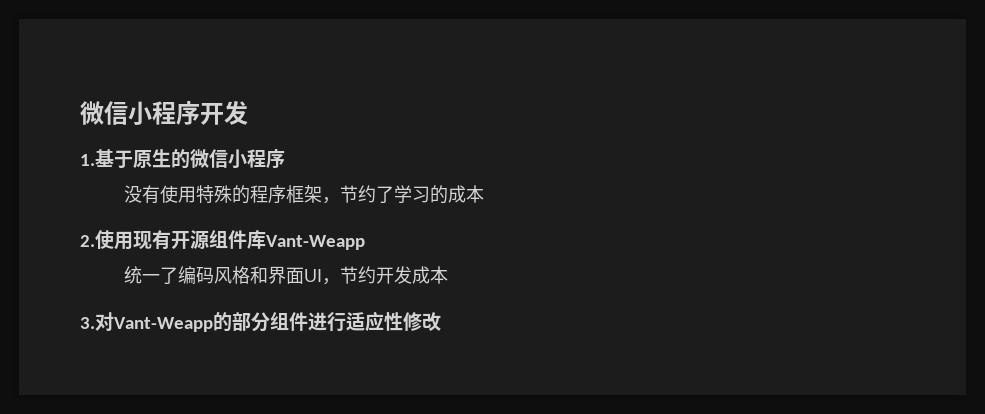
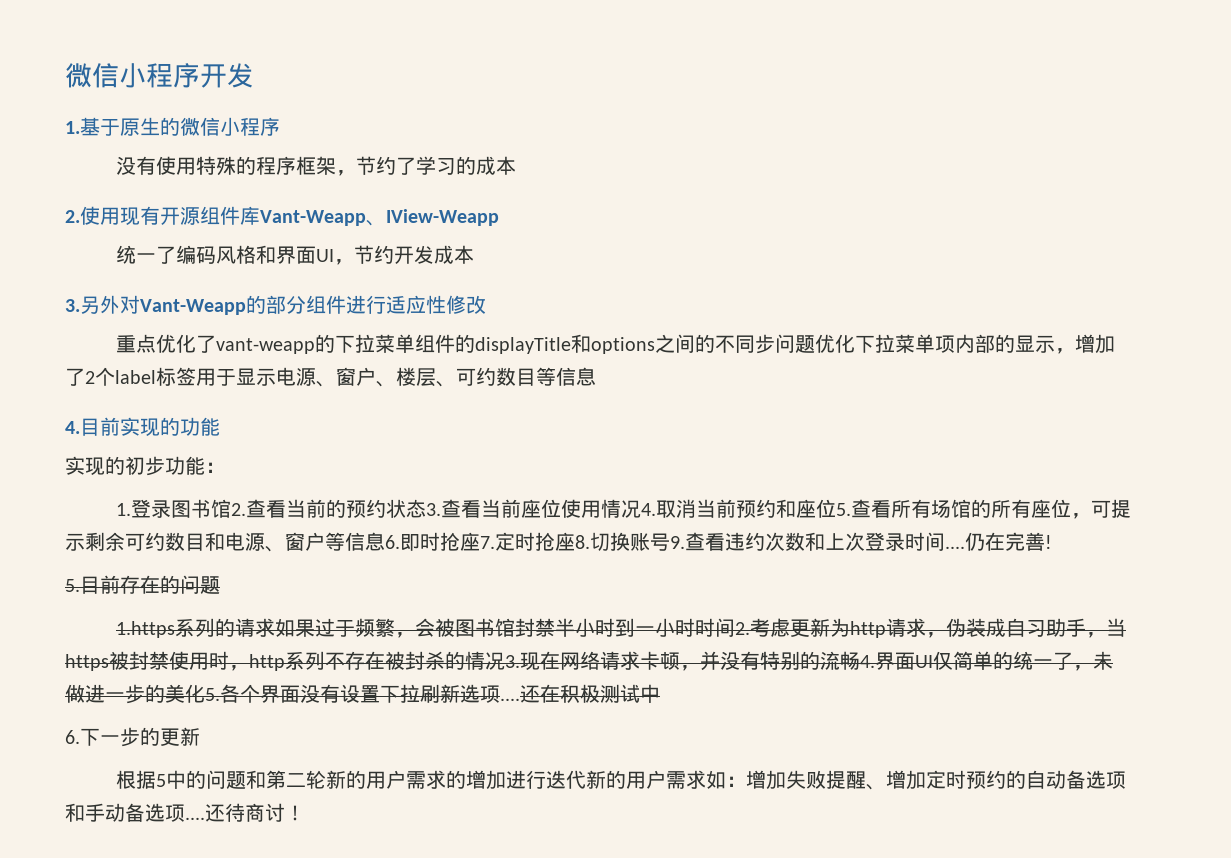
(365, 242) none -> [366,209,499,226] 、IView-Weapp
(95, 323) none -> [80,295,120,314] 另外
(441, 321) none -> [115,334,1115,354] [65,367,596,387] [65,417,220,437] [65,456,225,476] [115,499,1131,519] [65,532,1052,552] [65,575,220,594] [115,618,1126,638] [65,651,1113,671] [65,684,660,704] [65,727,200,747] [115,770,1126,790] [65,803,305,822] // 重点优化了vant-weapp的下拉菜单组件的displayTitle和options之间的不同步问题优化下拉菜单项内部的显示，增加了2个label标签用于显示电源、窗户、楼层、可约数目等信息 // 4.目前实现的功能 // 实现的初步功能： // 1.登录图书馆2.查看当前的预约状态3.查看当前座位使用情况4.取消当前预约和座位5.查看所有场馆的所有座位，可提示剩余可约数目和电源、窗户等信息6.即时抢座7.定时抢座8.切换账号9.查看违约次数和上次登录时间....仍在完善! // 5.目前存在的问题 // 1.https系列的请求如果过于频繁，会被图书馆封禁半小时到一小时时间2.考虑更新为http请求，伪装成自习助手，当https被封禁使用时，http系列不存在被封杀的情况3.现在网络请求卡顿，并没有特别的流畅4.界面UI仅简单的统一了，未做进一步的美化5.各个界面没有设置下拉刷新选项....还在积极测试中 // 6.下一步的更新 // 根据5中的问题和第二轮新的用户需求的增加进行迭代新的用户需求如：增加失败提醒、增加定时预约的自动备选项和手动备选项....还待商讨！

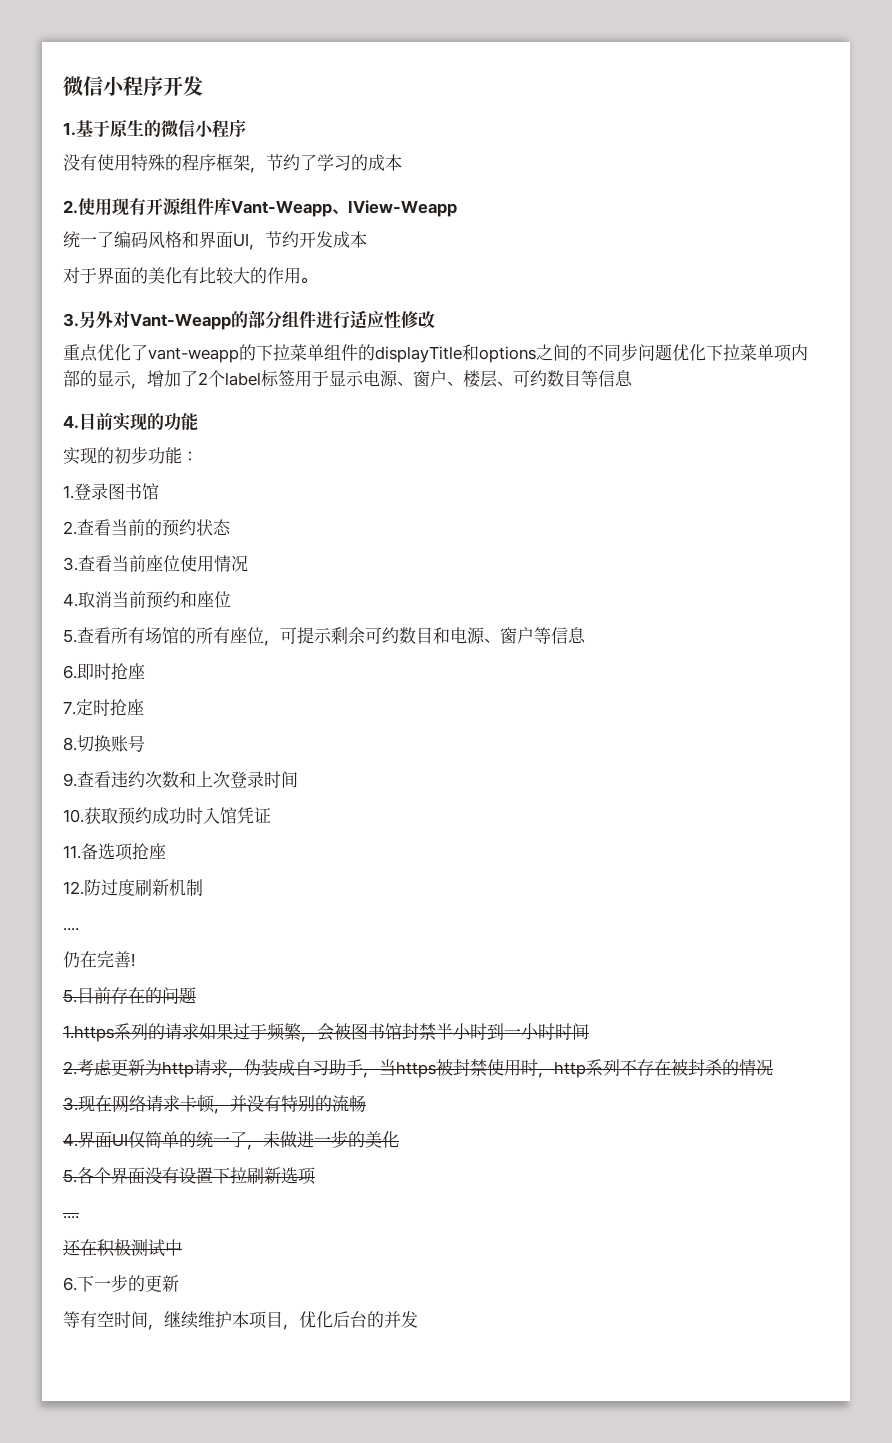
(474, 254) none -> [63,267,317,284] // 对于界面的美化有比较大的作用。
(231, 508) none -> (159, 491) //
(426, 508) none -> (231, 527) //
(641, 509) none -> (248, 563) //
(836, 508) none -> (231, 599) //
(385, 541) none -> (586, 635) //
(480, 541) none -> (145, 671) //
(575, 541) none -> (144, 707) //
(670, 542) none -> (145, 743) //
[945,546,965,549] .... -> [63,807,271,825] [63,843,166,861] [63,879,203,896] [63,927,79,931] // 10.获取预约成功时入馆凭证 // 11.备选项抢座 // 12.防过度刷新机制 // .... //
(735, 627) none -> (589, 1031) //
(505, 661) none -> (773, 1067) //
(860, 660) none -> (366, 1103) //
(205, 693) none -> (399, 1139) //
[500,698,520,701] .... -> [63,1215,79,1219] // .... //
[115,770,1126,790] [65,803,305,822] 根据5中的问题和第二轮新的用户需求的增加进行迭代新的用户需求如：增加失败提醒、增加定时预约的自动备选项和手动备选项....还待商讨！ -> [63,1311,418,1330] 等有空时间，继续维护本项目，优化后台的并发

